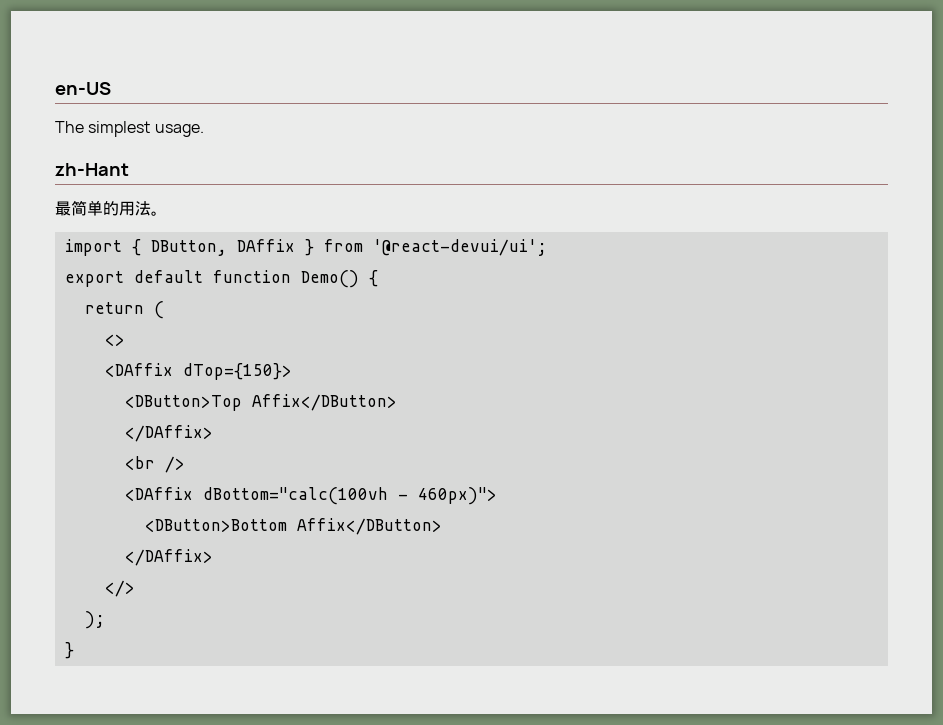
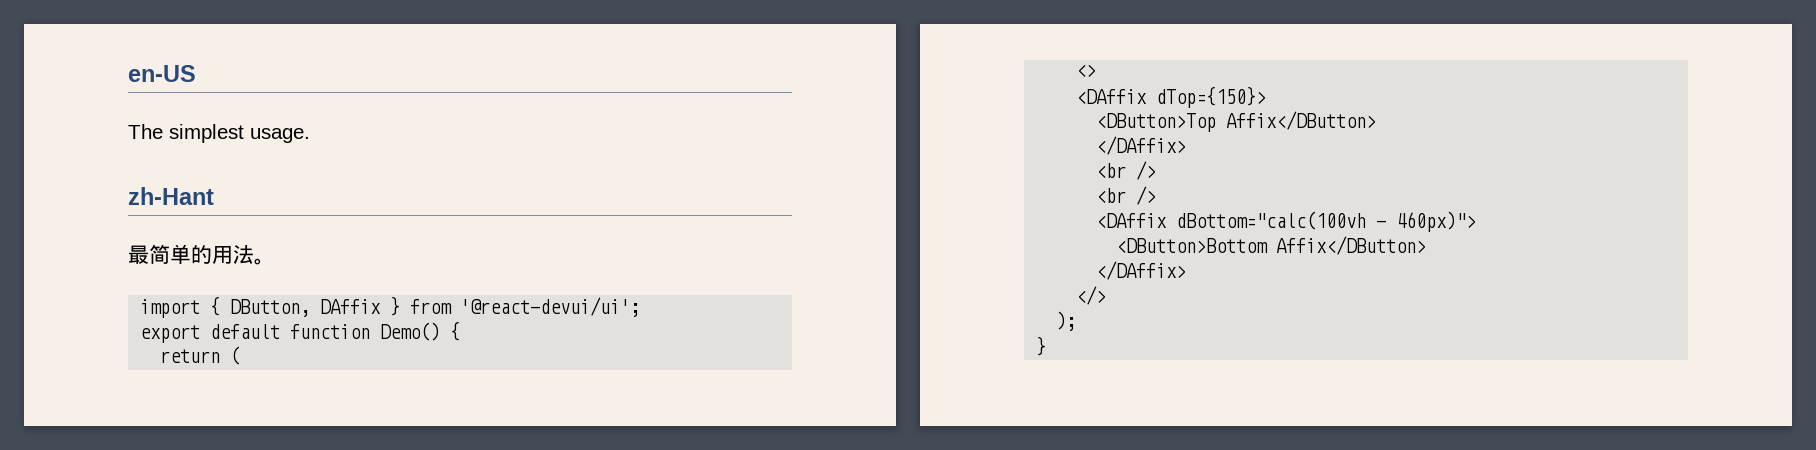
(185, 464) none -> [1096,186,1157,205] // <br />

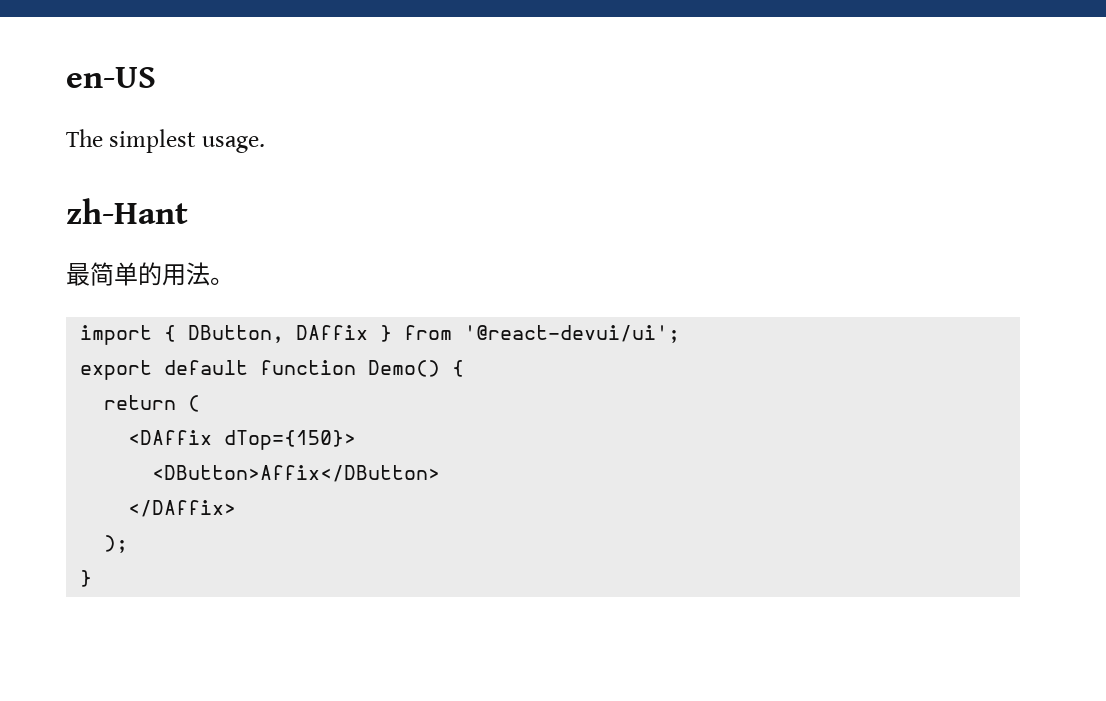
[1076,64,1097,77] // <> -> (201, 403) none
[1096,111,1377,132] [1096,136,1187,155] [1096,161,1157,180] [1096,186,1157,205] [1096,211,1477,232] [1116,236,1427,255] [1096,261,1187,280] [1076,286,1107,305] <DButton>Top Affix</DButton> // </DAffix> // <br /> // <br /> // <DAffix dBottom="calc(100vh - 460px)"> // <DButton>Bottom Affix</DButton> // </DAffix> // </> -> [152,465,441,482] [128,500,237,517] <DButton>Affix</DButton> // </DAffix>

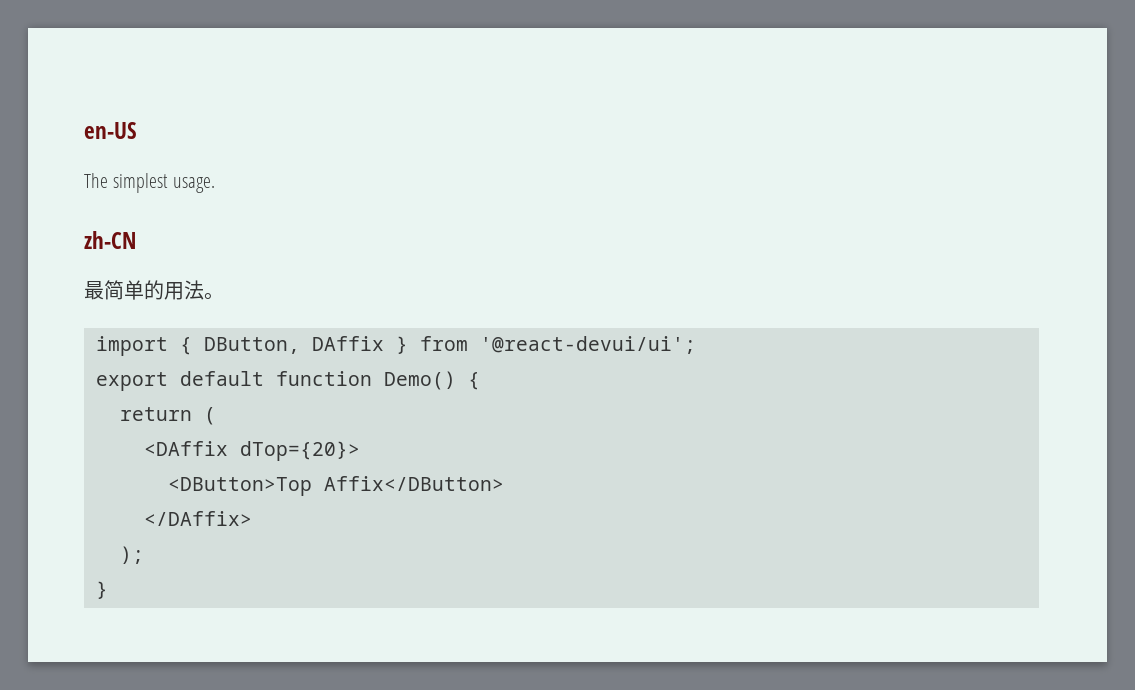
[66,198,188,224] zh-Hant -> [84,231,136,249] zh-CN
[224,430,357,450] [152,465,441,482] dTop={150}> // <DButton>Affix</DButton> -> [240,441,360,461] [168,476,504,496] dTop={20}> // <DButton>Top Affix</DButton>

